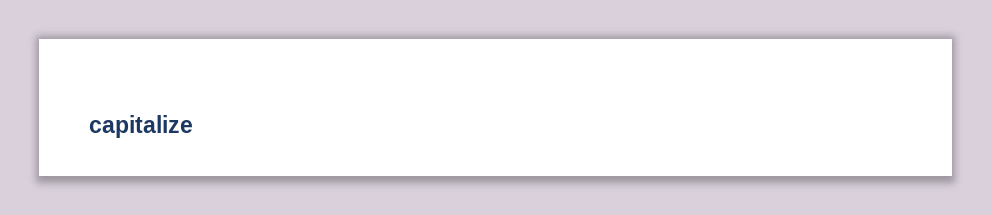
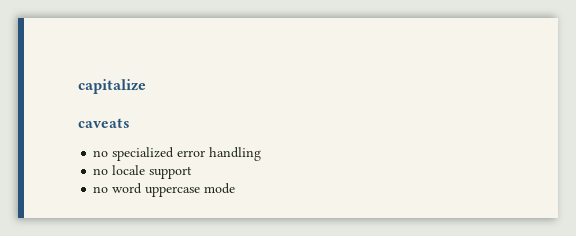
(193, 126) none -> [78,118,130,128] [93,147,262,161] [93,165,193,179] [93,183,236,197] // caveats // no specialized error handling // no locale support // no word uppercase mode

